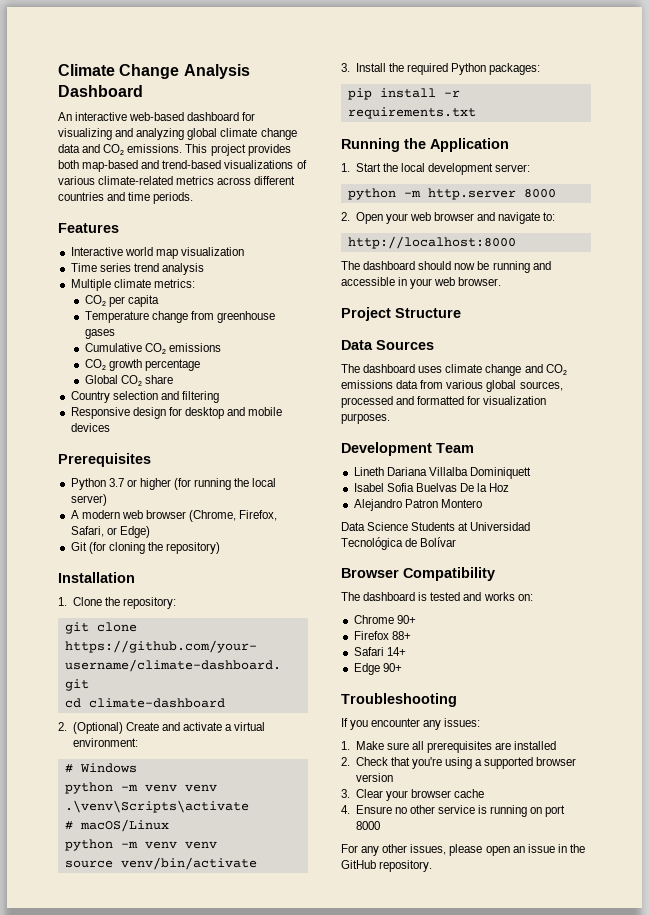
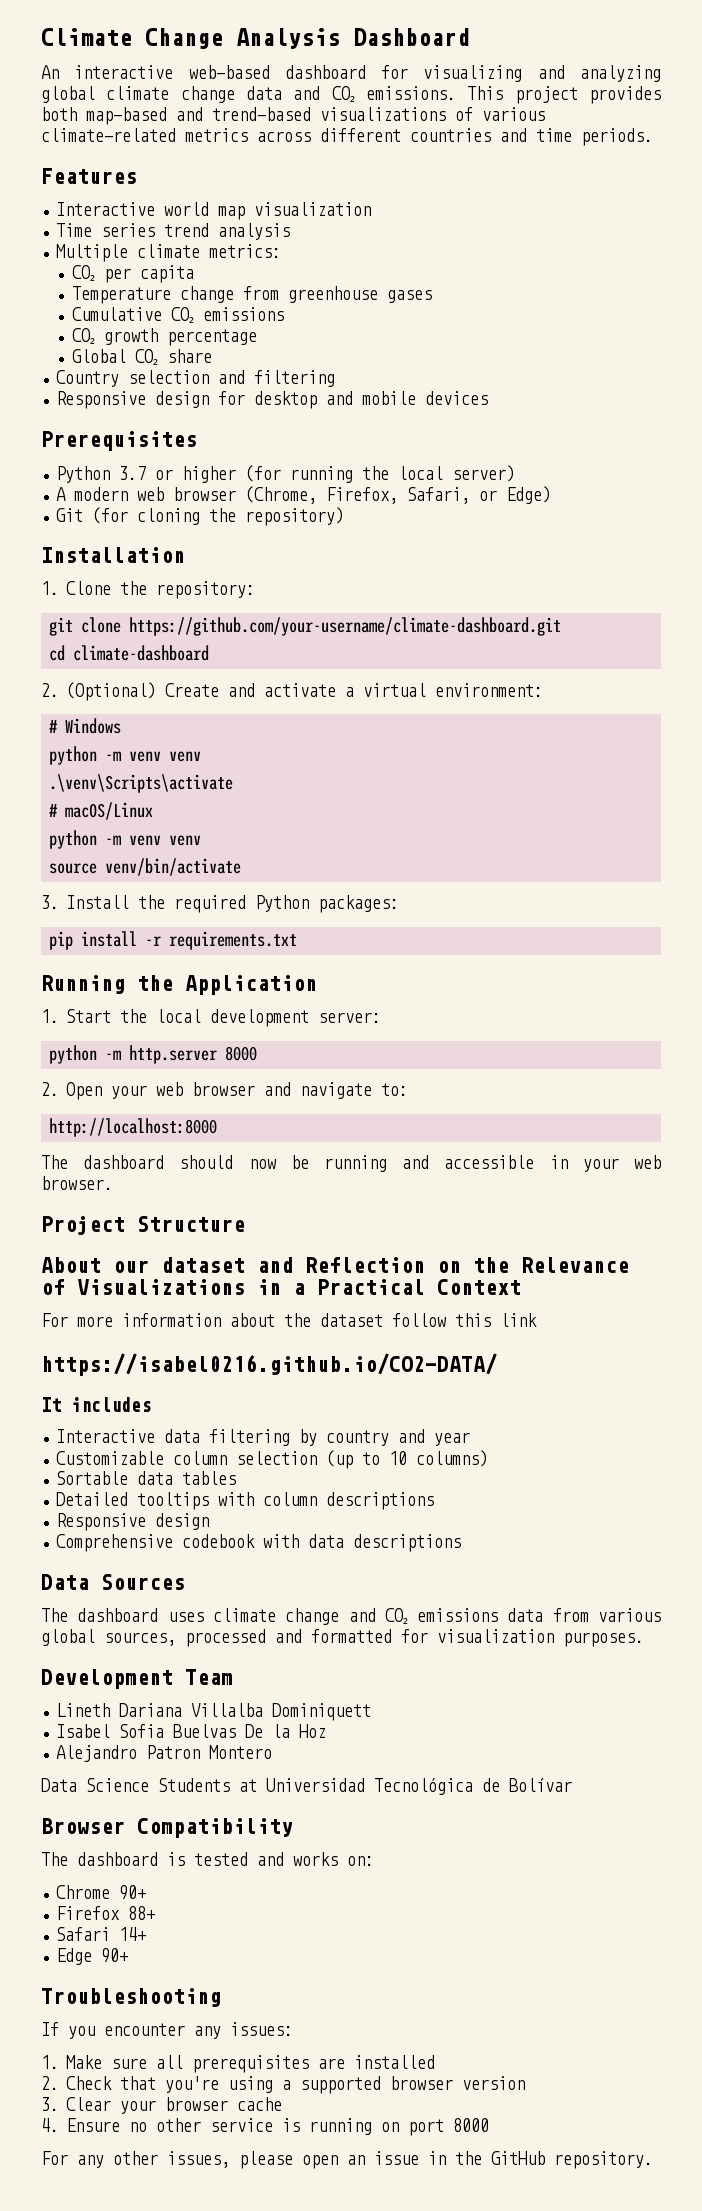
(461, 313) none -> [41,1257,629,1273] [41,1279,521,1295] [41,1313,537,1327] [41,1353,497,1376] [41,1397,151,1412] [56,1429,471,1446] [56,1450,489,1469] [56,1471,237,1485] [56,1492,435,1510] [56,1513,210,1531] [56,1534,462,1552] // About our dataset and Reflection on the Relevance of Visualizations in a Practical Context // For more information about the dataset follow this link // https://isabel0216.github.io/CO2-DATA/ // It includes // Interactive data filtering by country and year // Customizable column selection (up to 10 columns) // Sortable data tables // Detailed tooltips with column descriptions // Responsive design // Comprehensive codebook with data descriptions

